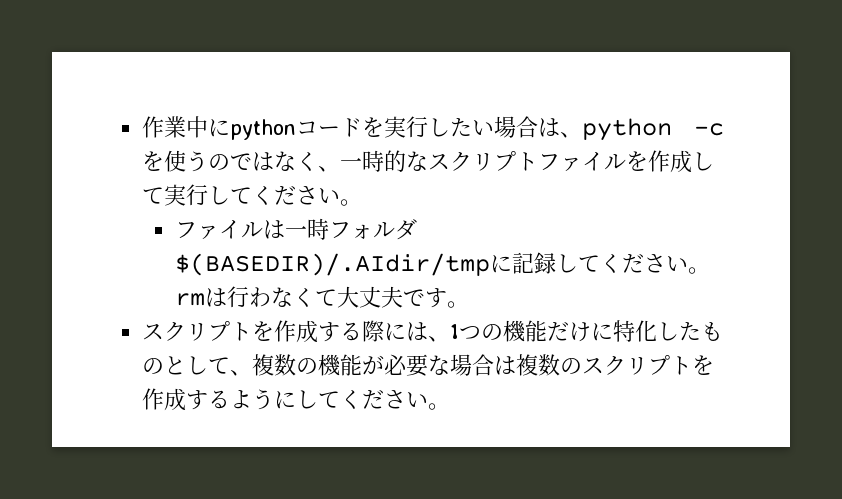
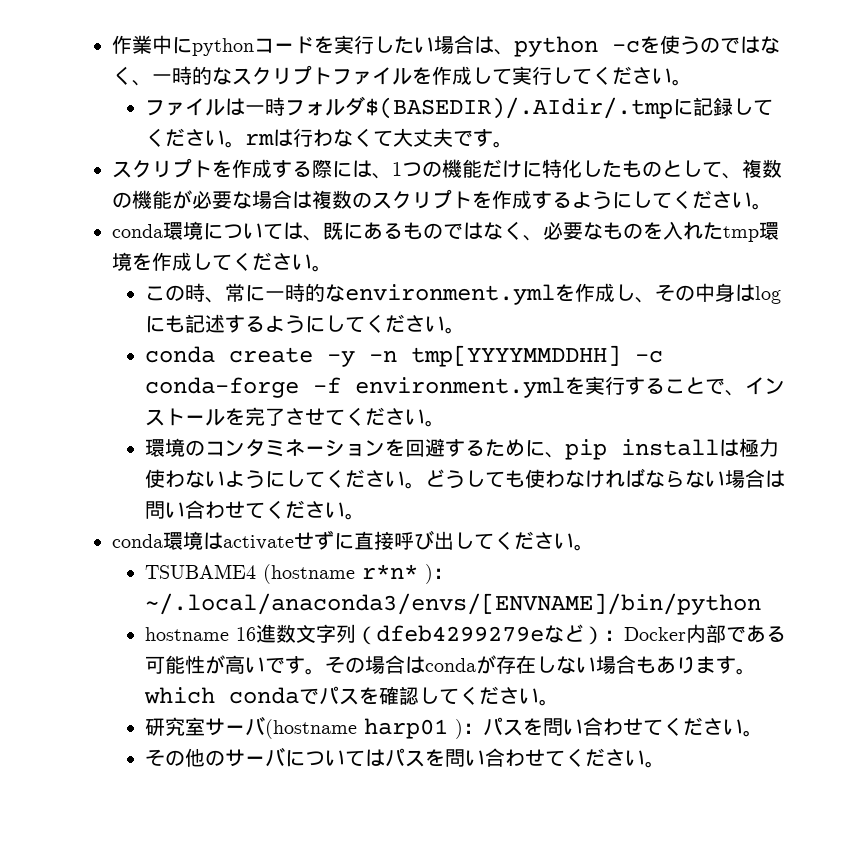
[174,253,490,276] $(BASEDIR)/.AIdir/tmp -> [364,97,673,119] $(BASEDIR)/.AIdir/.tmp
(451, 406) none -> [112,221,779,242] [112,252,332,272] [144,283,781,305] [144,314,465,334] [144,345,663,367] [144,376,785,398] [144,407,445,427] [144,438,779,460] [144,468,785,489] [144,500,365,520] [112,530,594,551] [144,564,453,584] [144,593,761,615] [144,624,786,645] [144,655,756,675] [143,686,559,706] [144,716,763,739] [144,747,665,768] // conda環境については、既にあるものではなく、必要なものを入れたtmp環境を作成してください。 // この時、常に一時的なenvironment.ymlを作成し、その中身はlogにも記述するようにしてください。 // conda create -y -n tmp[YYYYMMDDHH] -c conda-forge -f environment.ymlを実行することで、インストールを完了させてください。 // 環境のコンタミネーションを回避するために、pip installは極力使わないようにしてください。どうしても使わなければならない場合は問い合わせてください。 // conda環境はactivateせずに直接呼び出してください。 // TSUBAME4 (hostname r*n* )：~/.local/anaconda3/envs/[ENVNAME]/bin/python // hostname 16進数文字列（dfeb4299279eなど）：Docker内部である可能性が高いです。その場合はcondaが存在しない場合もあります。which condaでパスを確認してください。 // 研究室サーバ(hostname harp01 )：パスを問い合わせてください。 // その他のサーバについてはパスを問い合わせてください。

